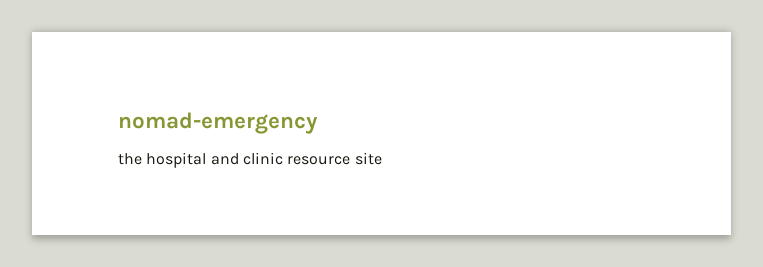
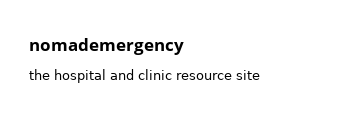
[118,112,318,134] nomad-emergency -> [29,38,184,55] nomademergency

